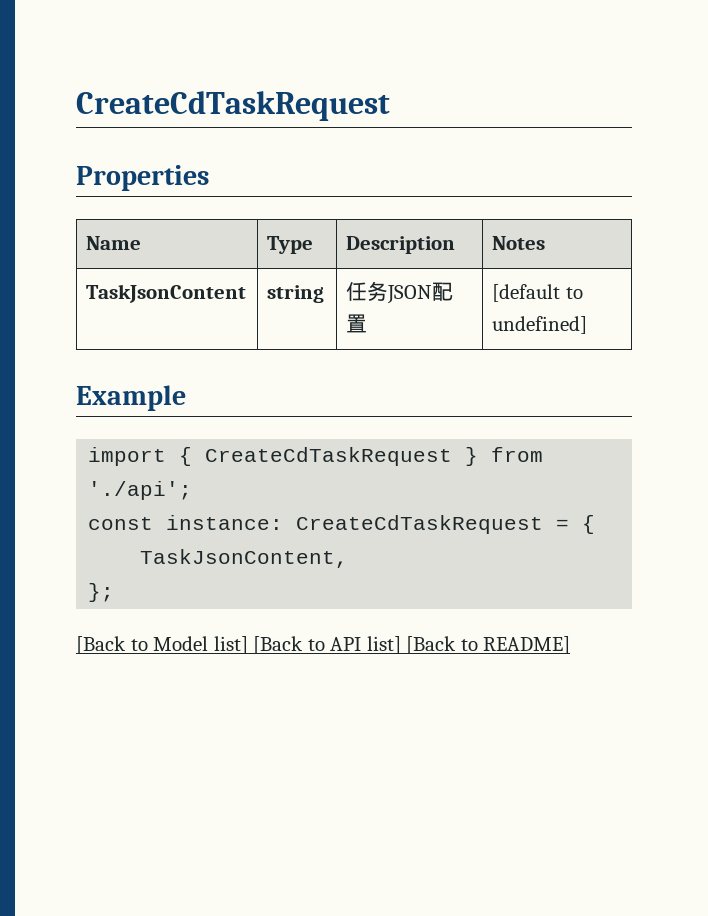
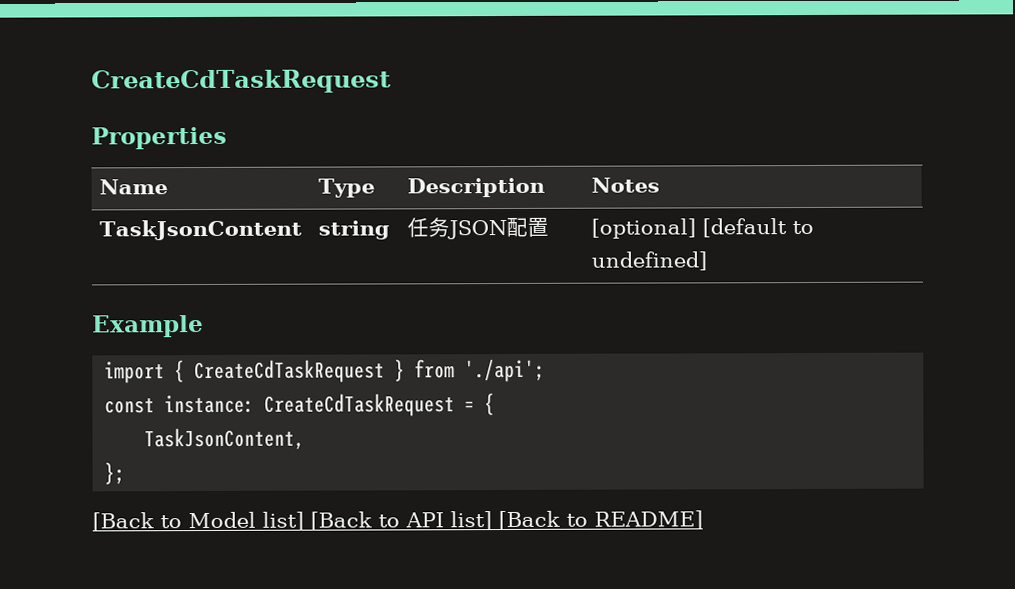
(368, 323) none -> [591,218,697,239] [optional]

